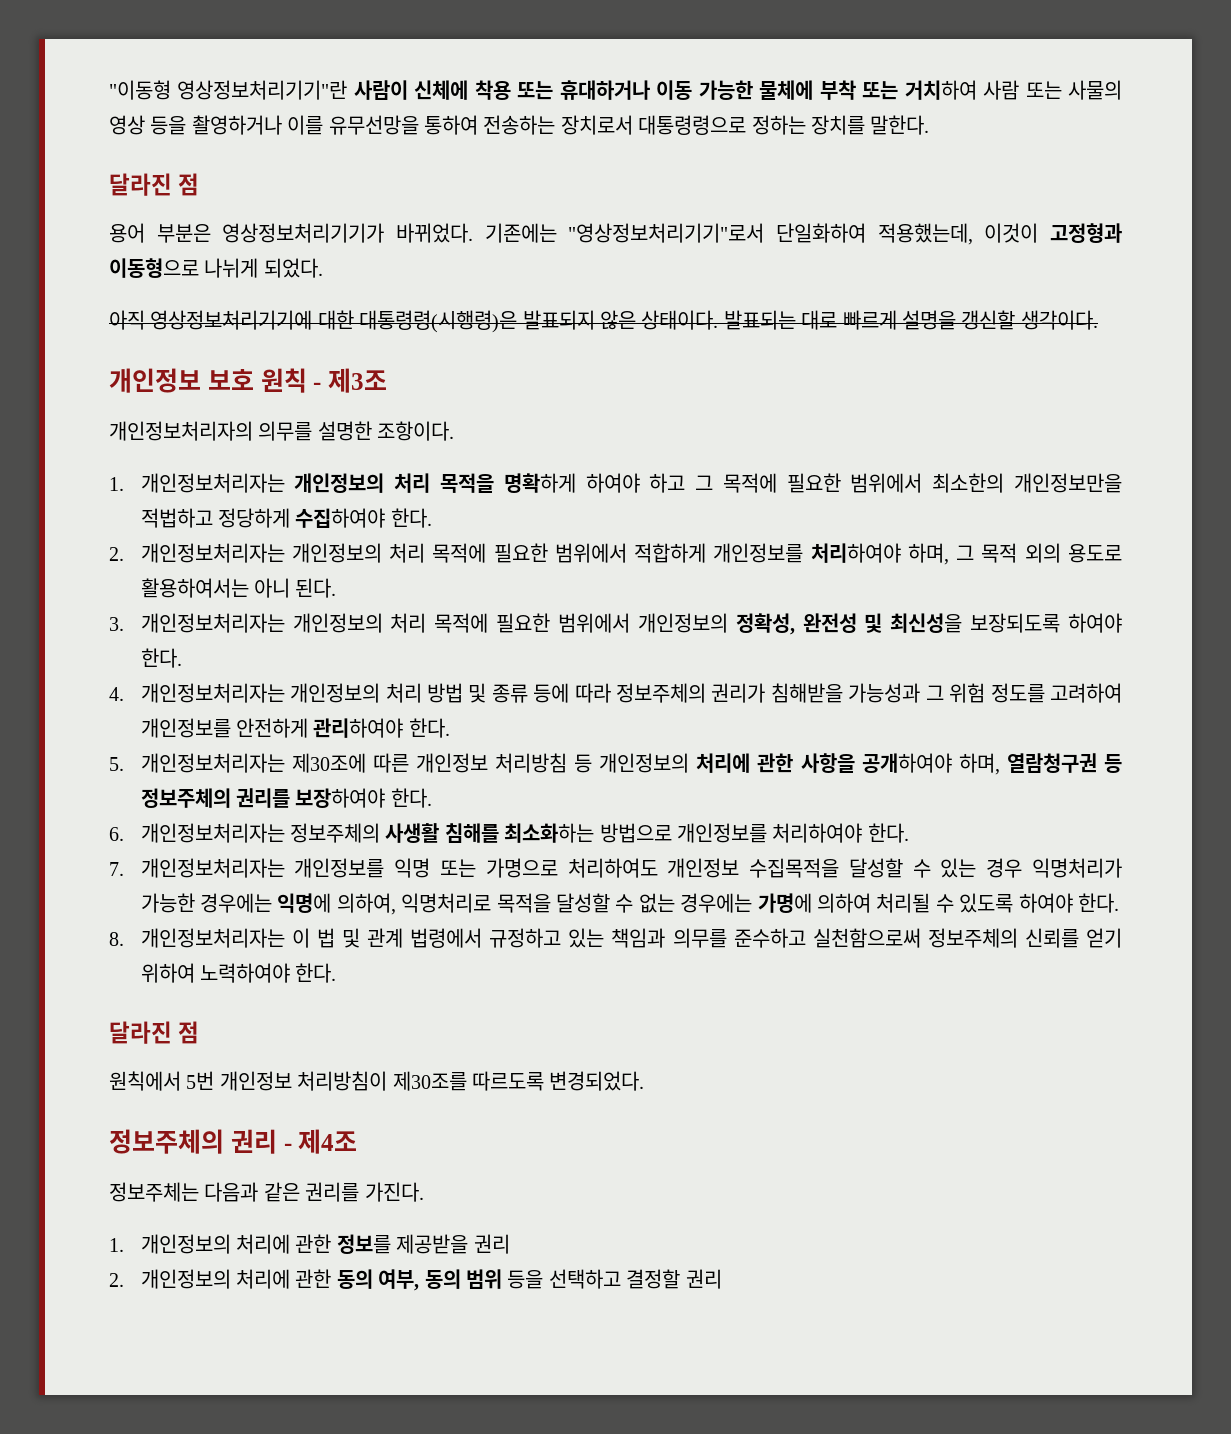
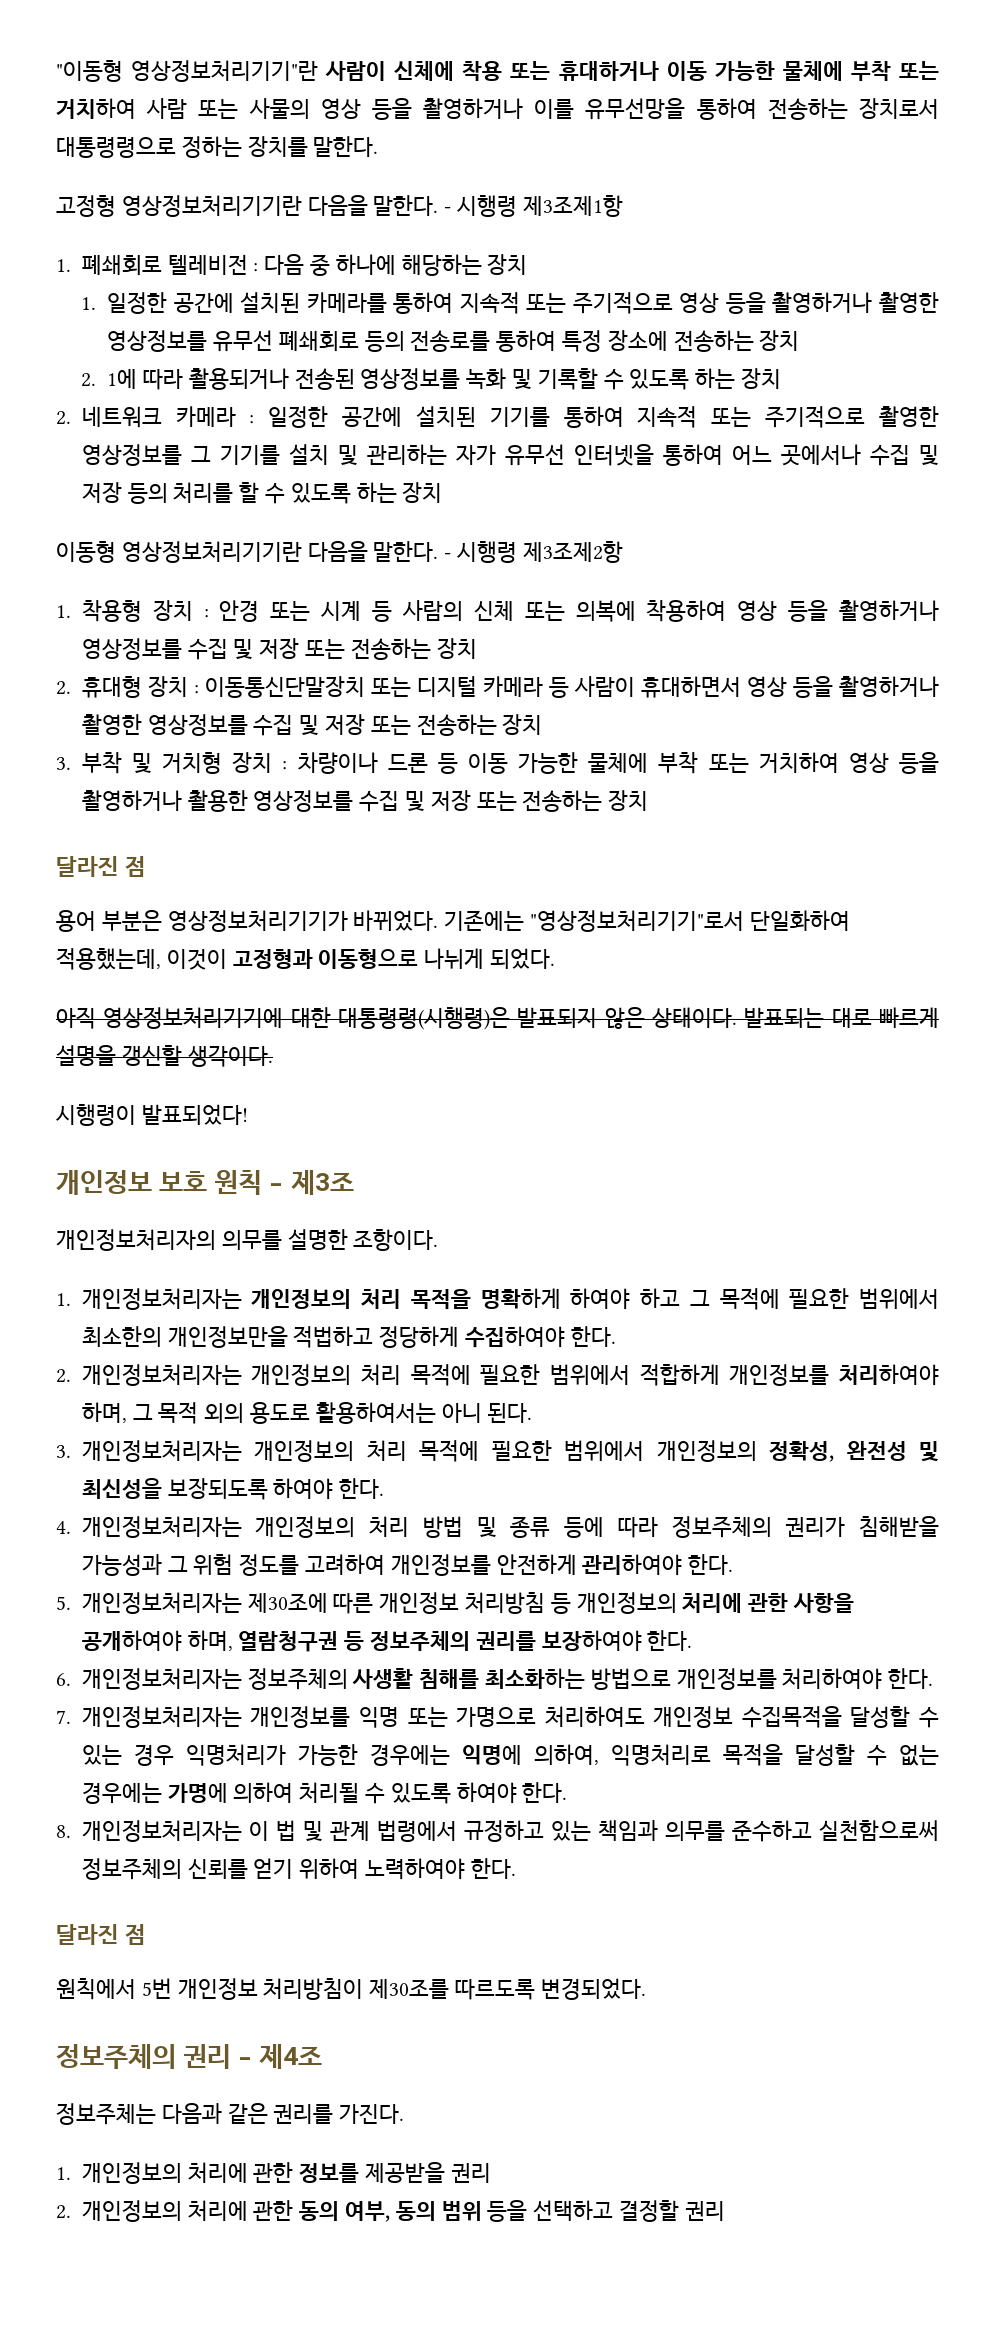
(930, 125) none -> [56,195,623,217] [56,254,528,276] [81,292,939,314] [107,330,800,352] [81,368,782,390] [56,406,939,428] [81,444,939,466] [81,482,443,504] [56,541,623,563] [56,600,939,622] [81,638,477,660] [56,676,940,698] [81,714,543,736] [56,752,939,774] [81,790,649,812] // 고정형 영상정보처리기기란 다음을 말한다. - 시행령 제3조제1항 // 1. 폐쇄회로 텔레비전 : 다음 중 하나에 해당하는 장치 // 1. 일정한 공간에 설치된 카메라를 통하여 지속적 또는 주기적으로 영상 등을 촬영하거나 촬영한 영상정보를 유무선 폐쇄회로 등의 전송로를 통하여 특정 장소에 전송하는 장치 // 2. 1에 따라 촬용되거나 전송된 영상정보를 녹화 및 기록할 수 있도록 하는 장치 // 2. 네트워크 카메라 : 일정한 공간에 설치된 기기를 통하여 지속적 또는 주기적으로 촬영한 영상정보를 그 기기를 설치 및 관리하는 자가 유무선 인터넷을 통하여 어느 곳에서나 수집 및 저장 등의 처리를 할 수 있도록 하는 장치 // 이동형 영상정보처리기기란 다음을 말한다. - 시행령 제3조제2항 // 1. 착용형 장치 : 안경 또는 시계 등 사람의 신체 또는 의복에 착용하여 영상 등을 촬영하거나 영상정보를 수집 및 저장 또는 전송하는 장치 // 2. 휴대형 장치 : 이동통신단말장치 또는 디지털 카메라 등 사람이 휴대하면서 영상 등을 촬영하거나 촬영한 영상정보를 수집 및 저장 또는 전송하는 장치 // 3. 부착 및 거치형 장치 : 차량이나 드론 등 이동 가능한 물체에 부착 또는 거치하여 영상 등을 촬영하거나 촬용한 영상정보를 수집 및 저장 또는 전송하는 장치
(1098, 320) none -> [56,1104,248,1126] // 시행령이 발표되었다!

